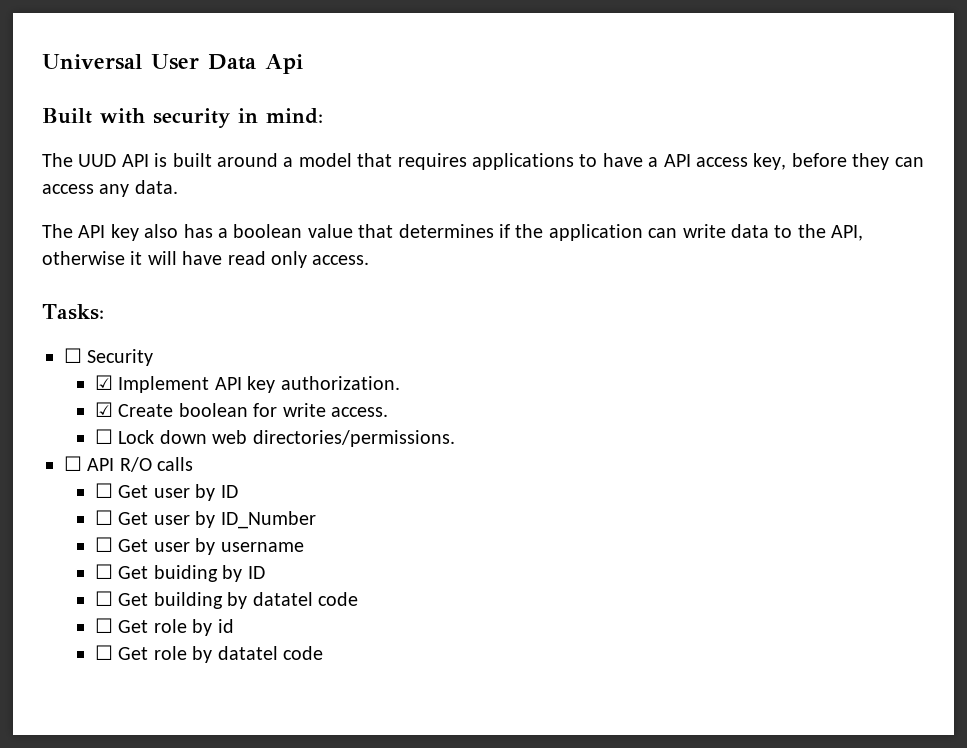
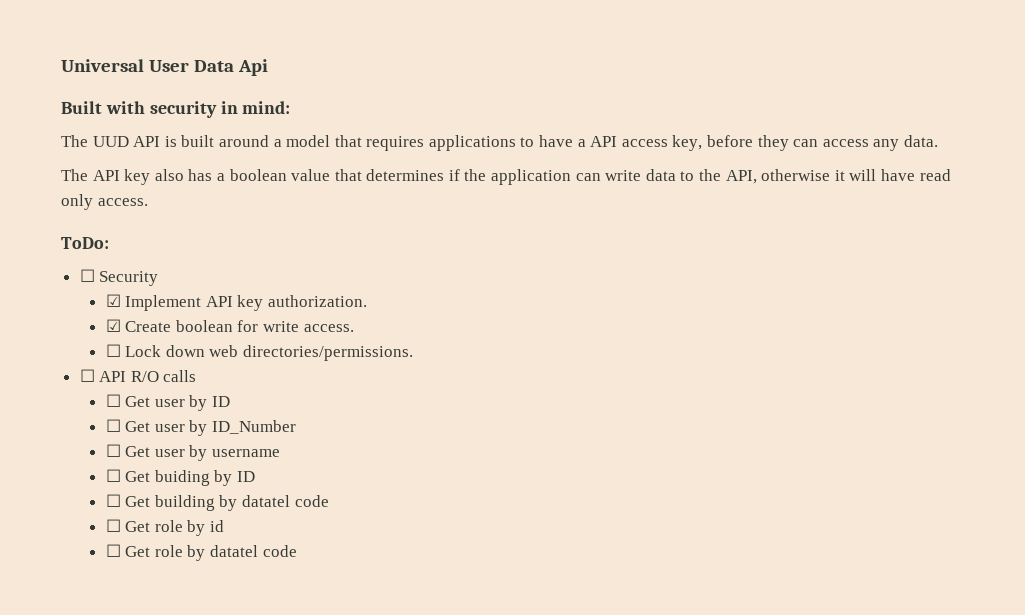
[42,304,104,320] Tasks: -> [61,237,109,249] ToDo:

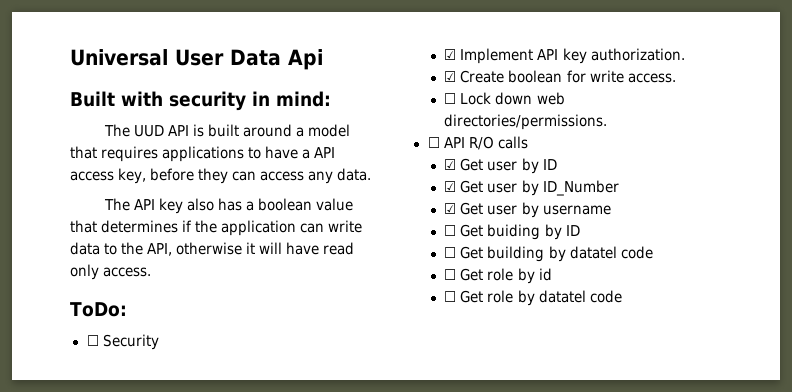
[105,394,121,407] ☐ -> [444,159,457,170] ☑
[105,419,121,432] ☐ -> [444,181,457,192] ☑
[105,444,121,457] ☐ -> [444,203,457,214] ☑

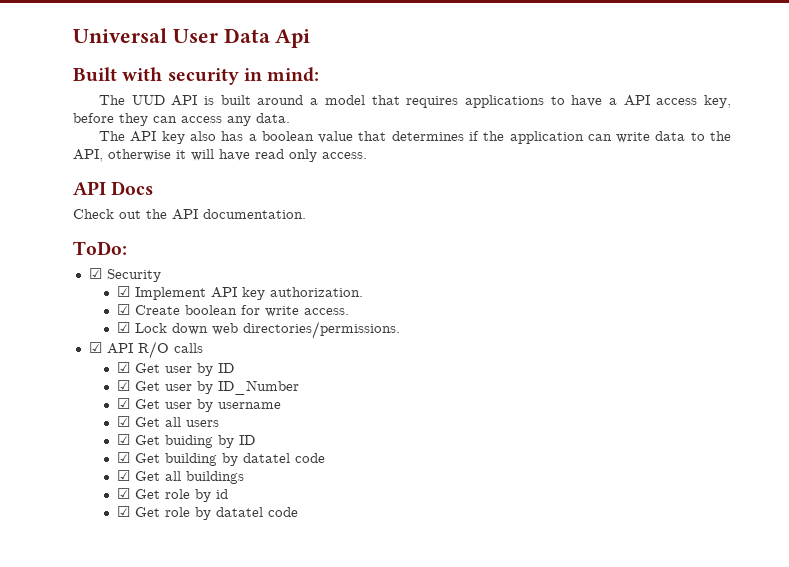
(152, 272) none -> [73,181,154,195] [73,209,306,220] // API Docs // Check out the API documentation.
[86,335,99,346] ☐ -> [88,268,102,279] ☑
[444,93,457,104] ☐ -> [117,322,131,333] ☑
[427,137,440,148] ☐ -> [88,342,102,353] ☑
[444,225,457,236] ☐ -> [117,416,220,427] [117,434,131,445] ☑ Get all users // ☑
[444,247,457,258] ☐ -> [117,452,131,463] ☑
[444,269,457,280] ☐ -> [117,470,245,484] [117,488,131,499] ☑ Get all buildings // ☑
[444,291,457,302] ☐ -> [117,506,131,517] ☑

